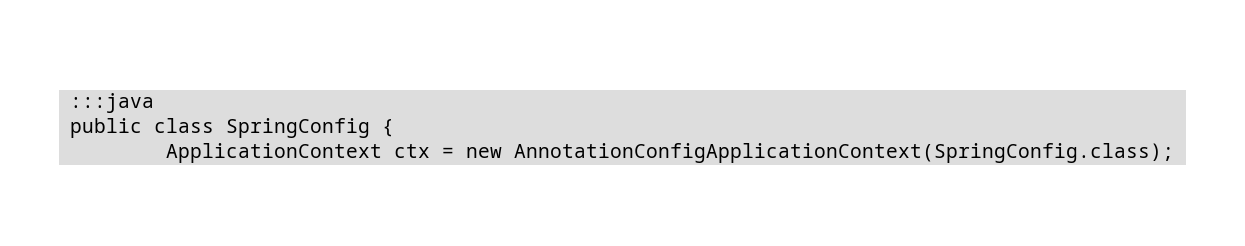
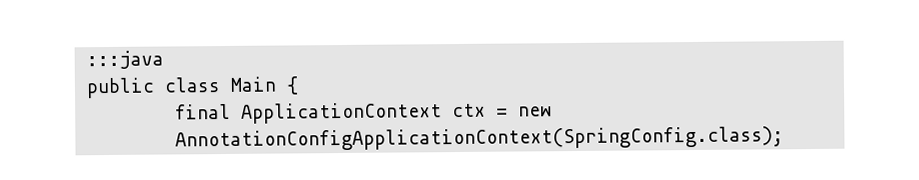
[226,118,371,138] SpringConfig -> [230,76,277,92] Main
(395, 128) none -> [175,103,231,120] final

